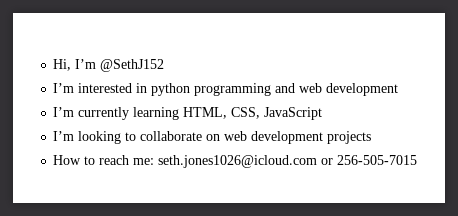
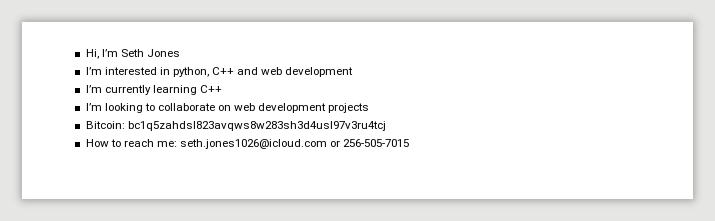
[100,59,165,72] @SethJ152 -> [120,49,180,57] Seth Jones
[151,83,272,96] python programming -> [172,67,235,77] python, C++
[183,107,323,120] HTML, CSS, JavaScript -> [199,85,222,93] C++
(372, 137) none -> [85,121,386,131] // Bitcoin: bc1q5zahdsl823avqws8w283sh3d4usl97v3ru4tcj

